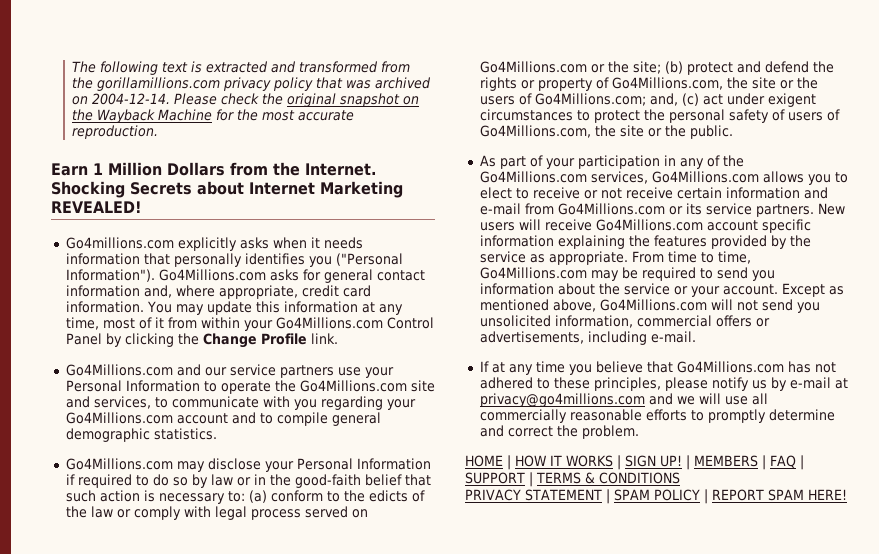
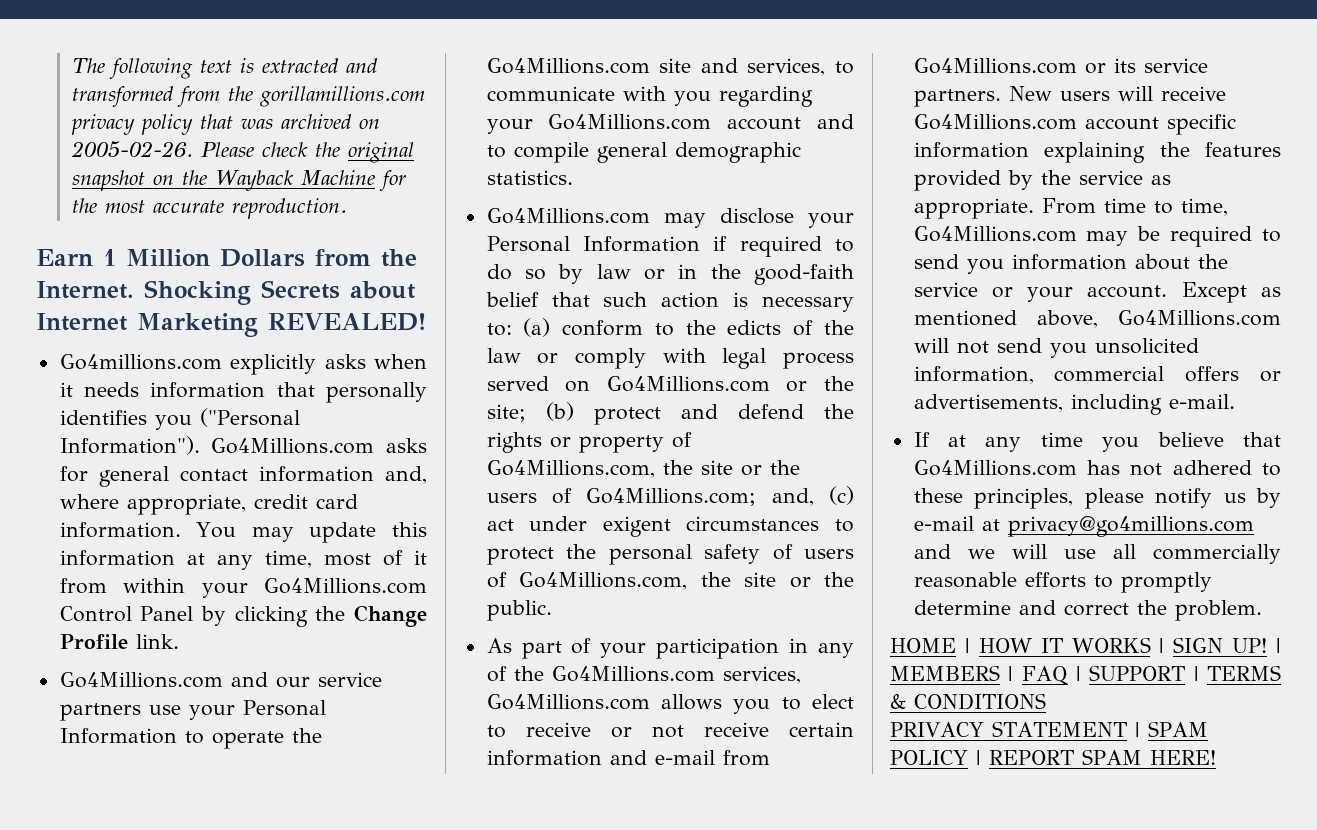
[92,93,171,105] 2004-12-14. -> [71,141,194,158] 2005-02-26.

